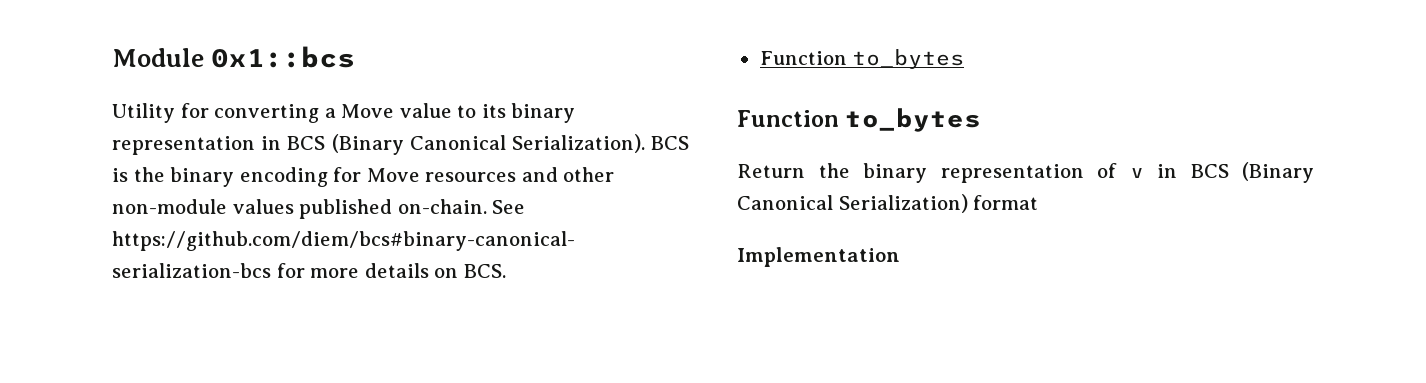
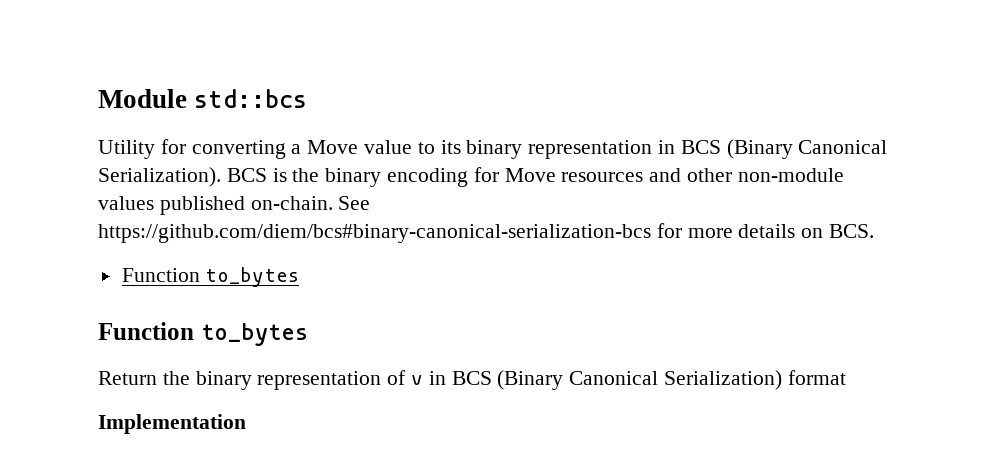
[211,46,356,68] 0x1::bcs -> [194,89,308,108] std::bcs

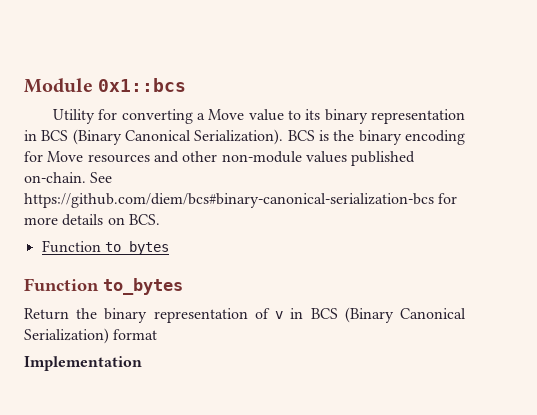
[194,89,308,108] std::bcs -> [98,78,187,92] 0x1::bcs

